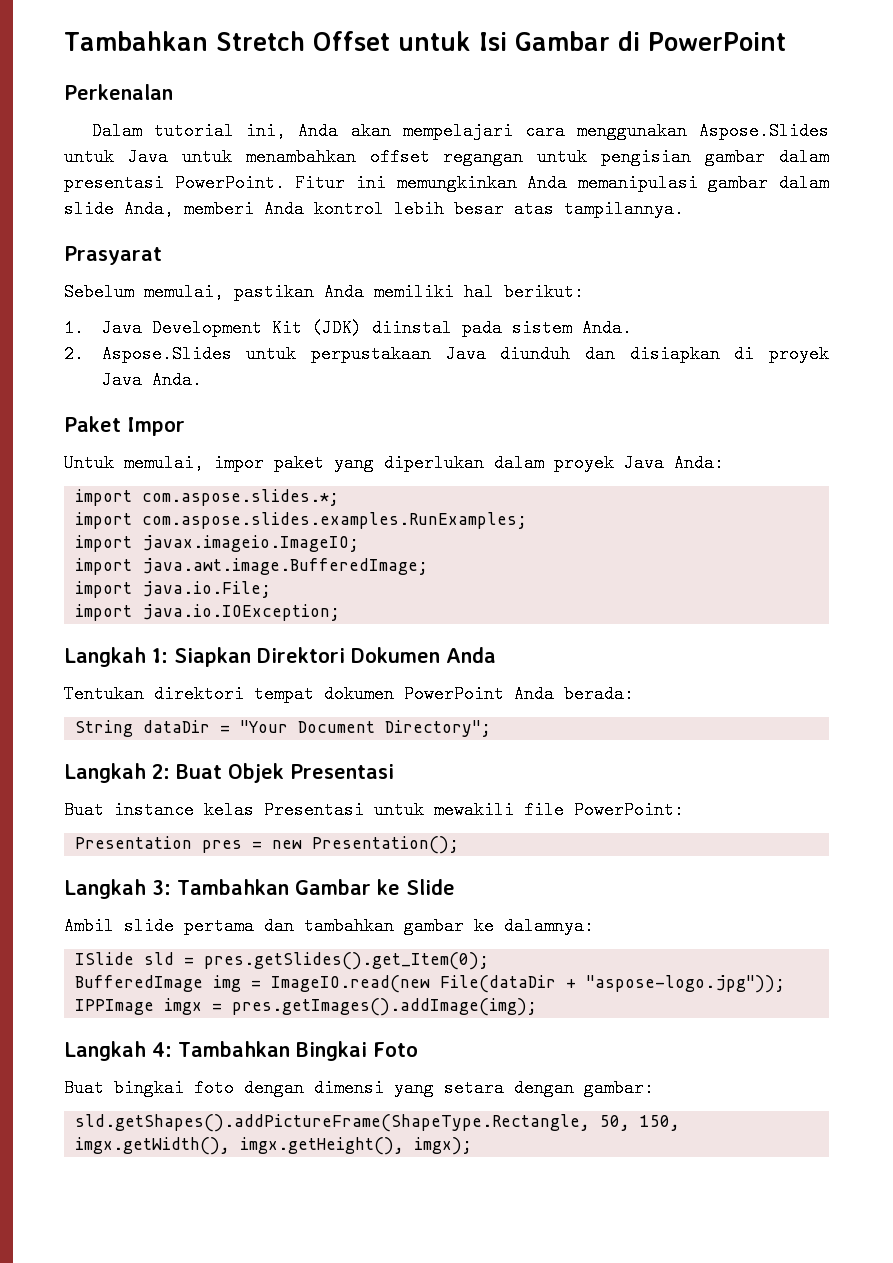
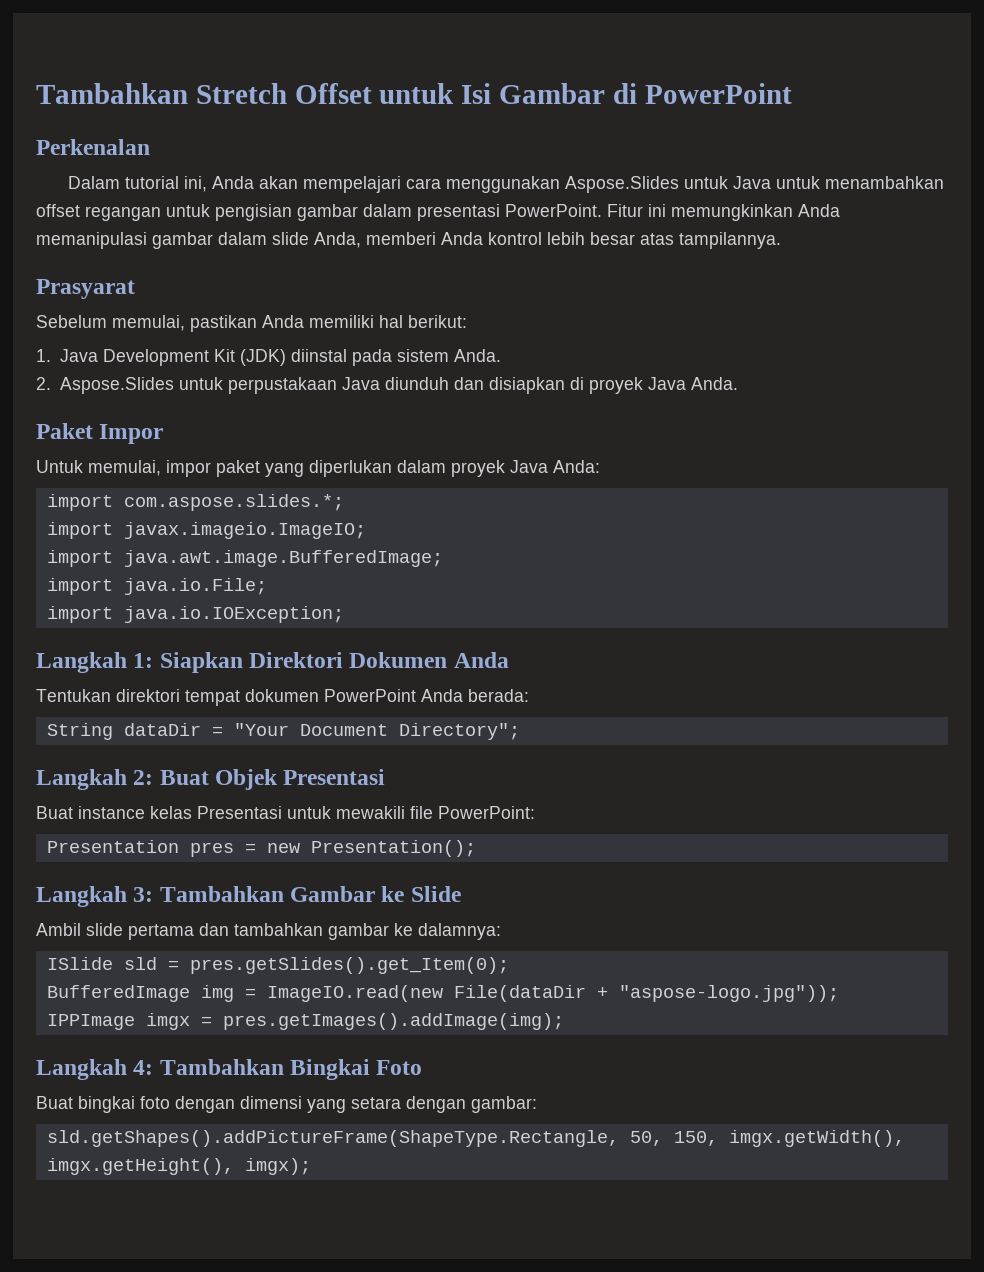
[75,512,528,529] // import com.aspose.slides.examples.RunExamples; -> (344, 502) none

